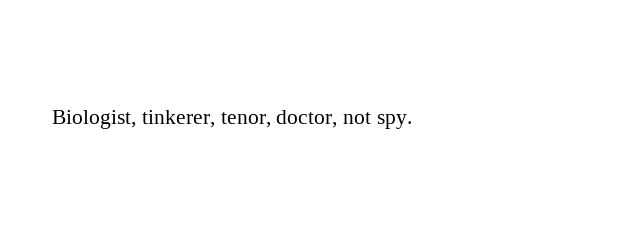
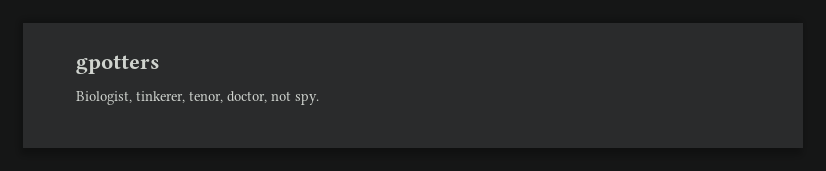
(52, 119) none -> [76,55,160,74] gpotters //

